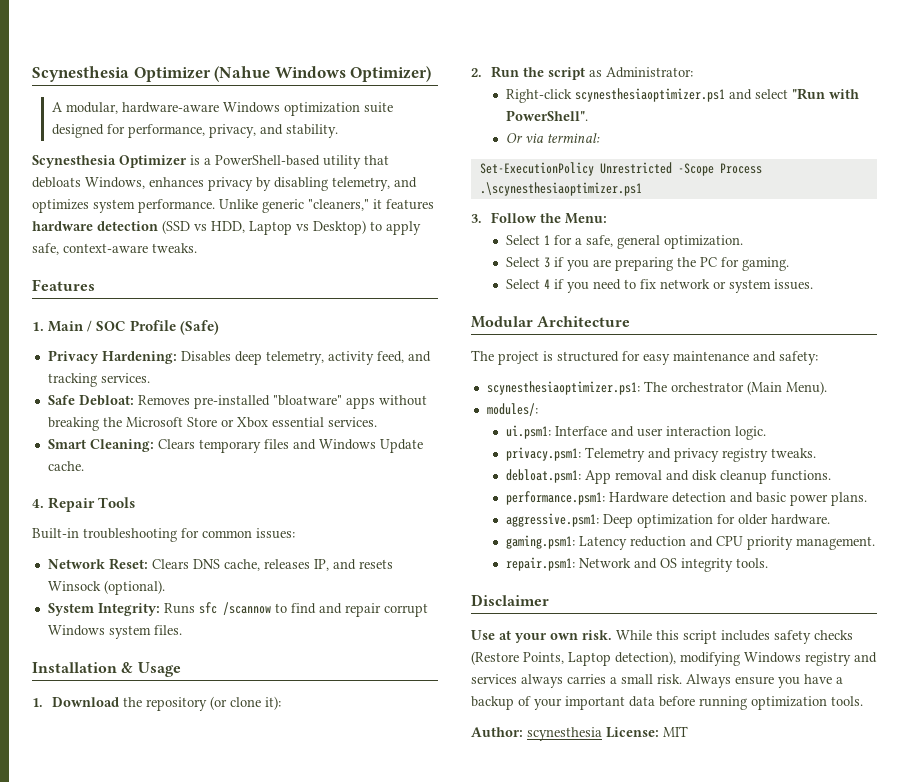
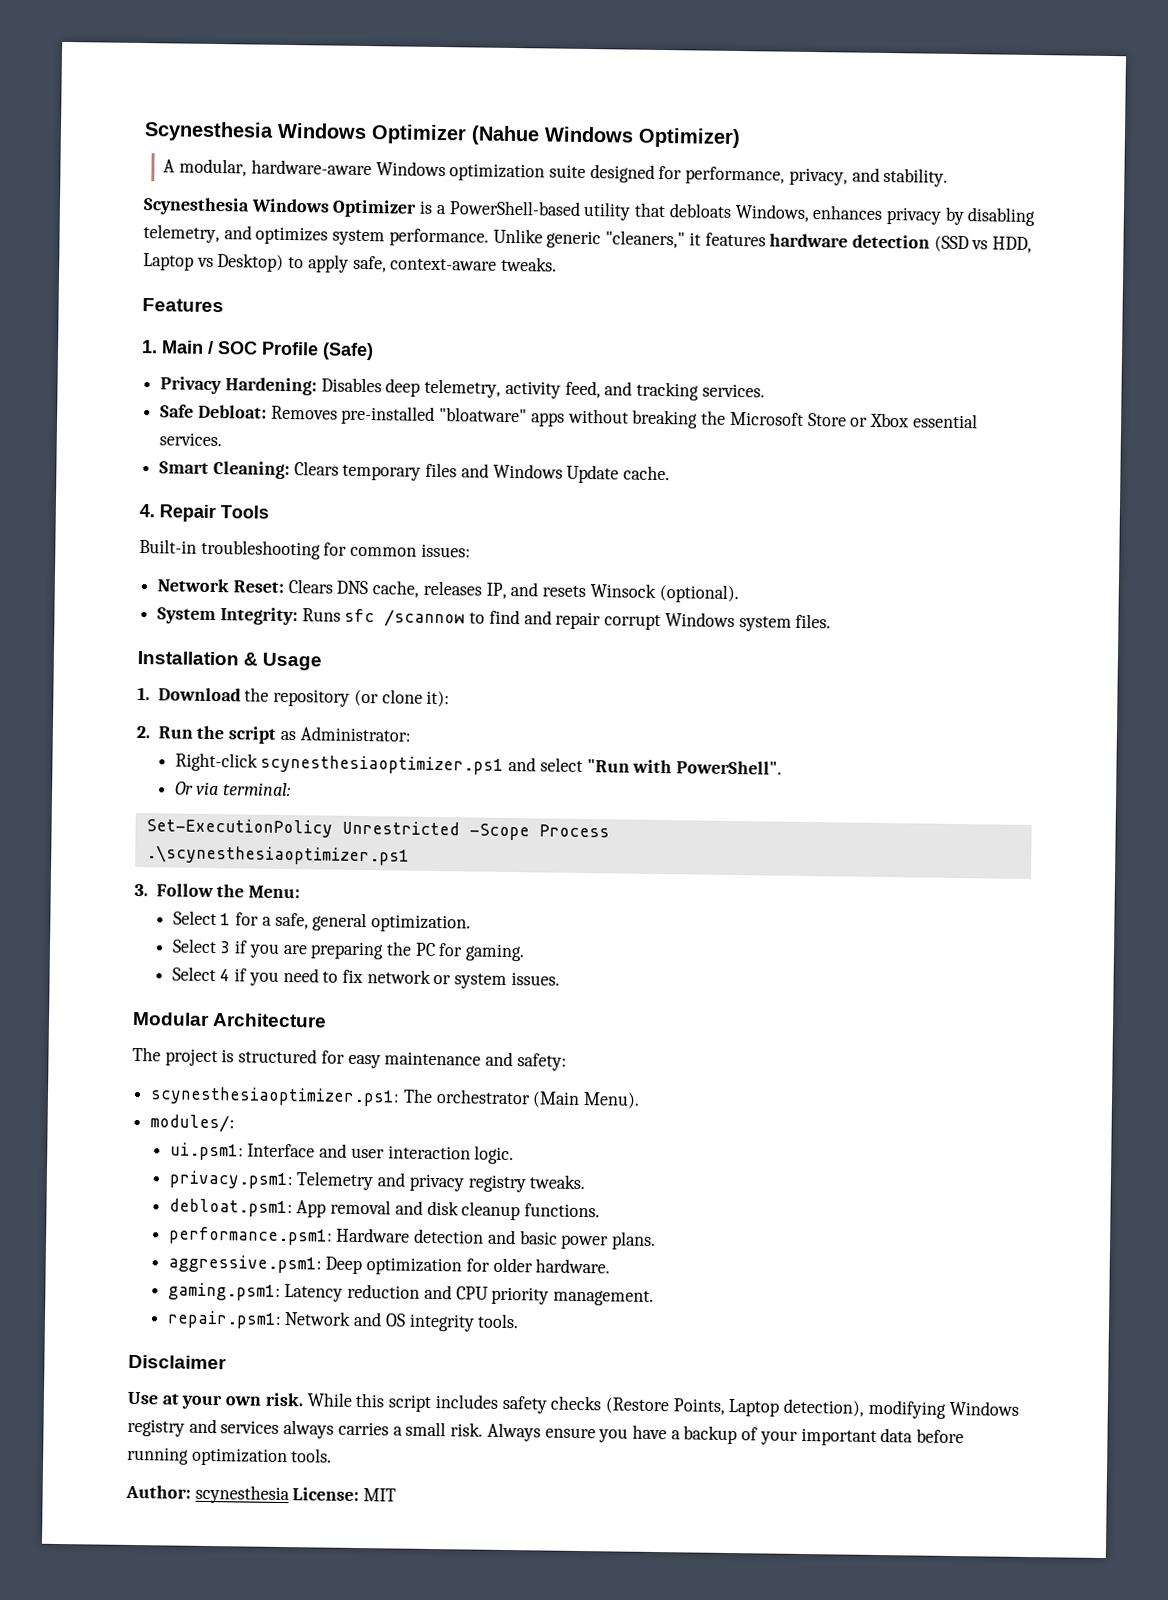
[32,66,129,82] Scynesthesia -> [144,121,367,142] Scynesthesia Windows
(116, 161) none -> [250,198,330,213] Windows

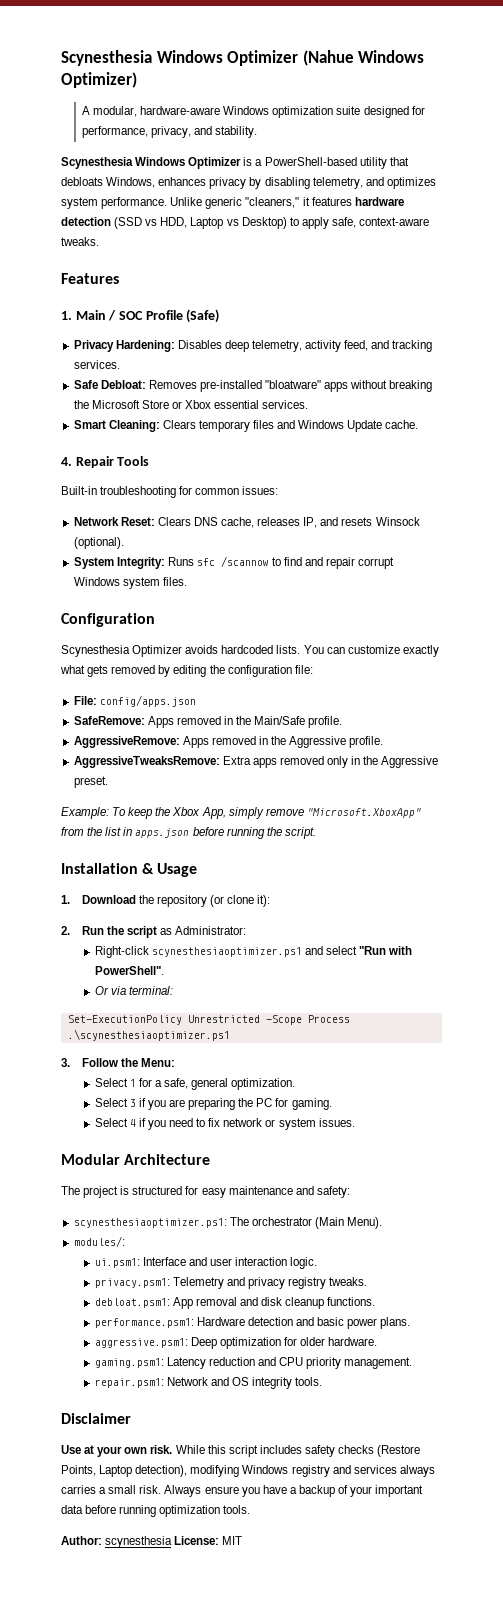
(832, 621) none -> [61,613,155,627] [61,645,439,657] [60,665,313,677] [73,695,196,707] [73,716,343,728] [73,736,384,748] [73,756,439,768] [73,776,108,788] [61,807,421,819] [61,827,316,839] // Configuration // Scynesthesia Optimizer avoids hardcoded lists. You can customize exactly what gets removed by editing the configuration file: // File: config/apps.json // SafeRemove: Apps removed in the Main/Safe profile. // AggressiveRemove: Apps removed in the Aggressive profile. // AggressiveTweaksRemove: Extra apps removed only in the Aggressive preset. // Example: To keep the Xbox App, simply remove "Microsoft.XboxApp" from the list in apps.json before running the script.

